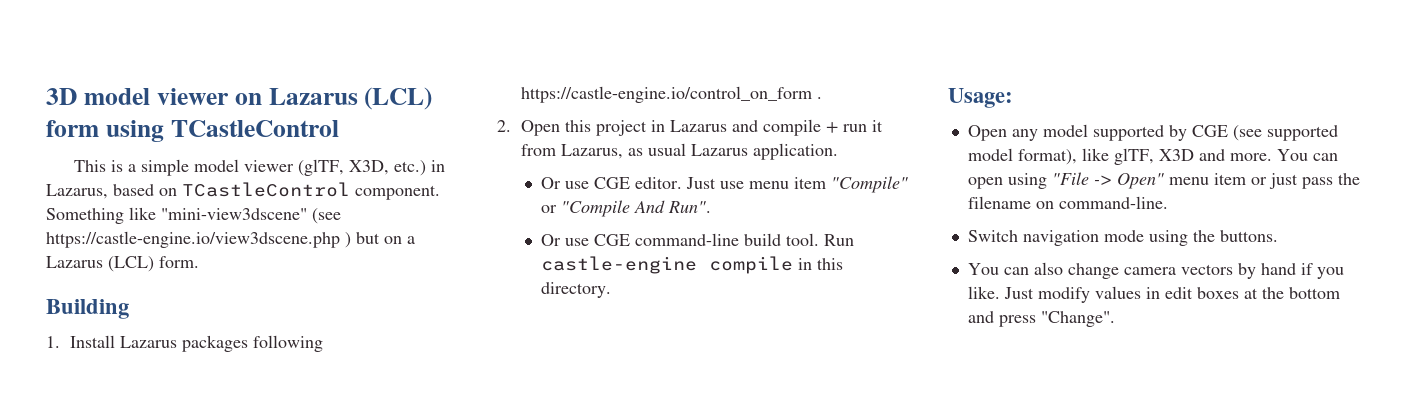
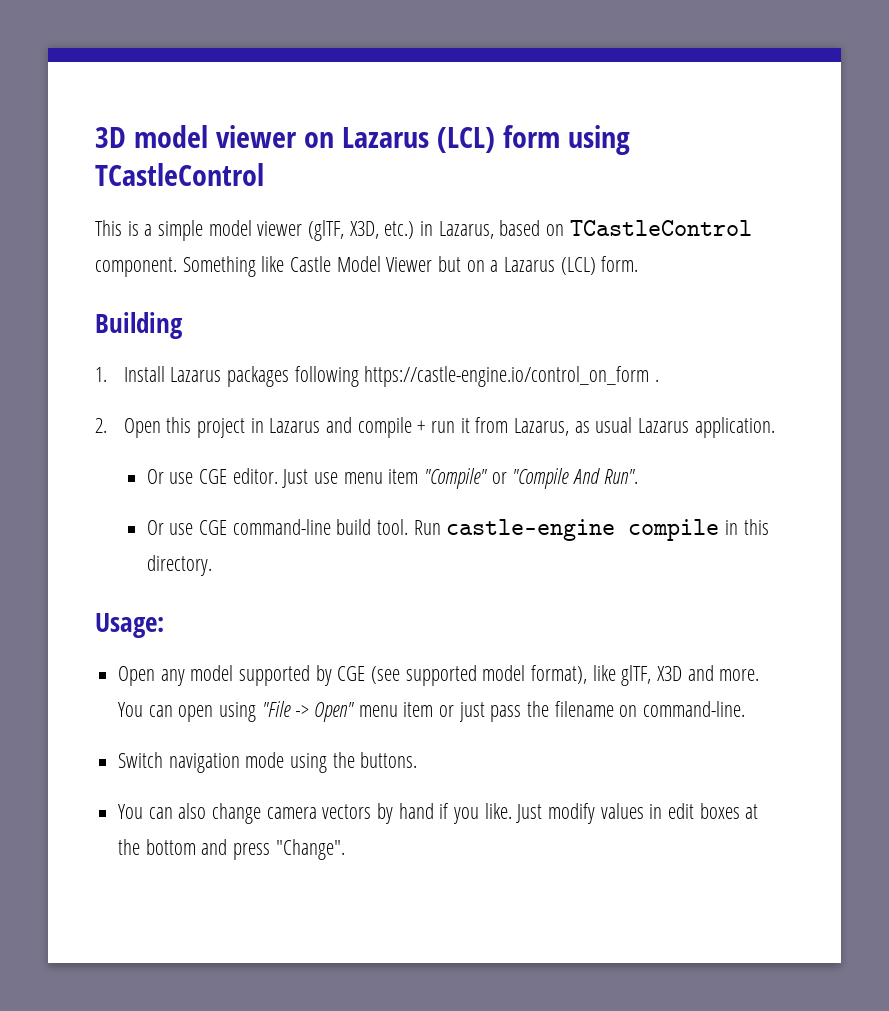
[161,208,341,224] [46,231,351,248] "mini-view3dscene" (see https://castle-engine.io/view3dscene.php ) -> [290,256,433,272] Castle Model Viewer

